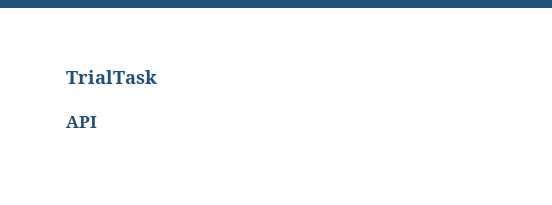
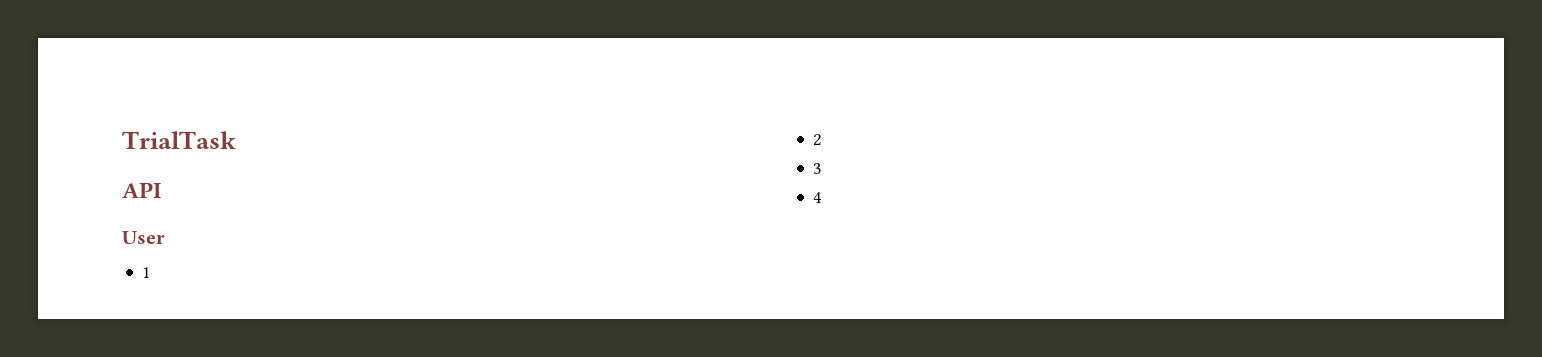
(97, 122) none -> [122,231,165,244] [142,267,152,278] [813,134,823,146] [813,163,823,174] [813,192,823,203] // User // 1 // 2 // 3 // 4

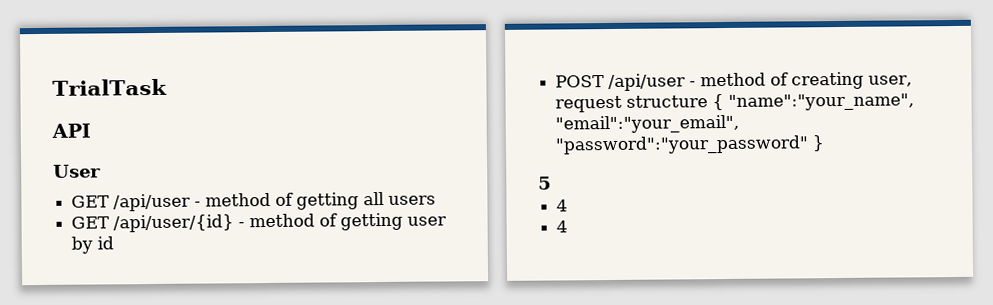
[142,267,152,278] [813,134,823,146] [813,163,823,174] [813,192,823,203] 1 // 2 // 3 // 4 -> [71,191,437,212] [71,212,448,233] [71,236,115,254] [555,71,913,92] [555,93,915,113] [555,114,740,134] [555,135,826,155] [538,176,552,190] [556,199,569,212] [556,220,569,233] GET /api/user - method of getting all users // GET /api/user/{id} - method of getting user by id // POST /api/user - method of creating user, request structure { "name":"your_name", "email":"your_email", "password":"your_password" } // 5 // 4 // 4

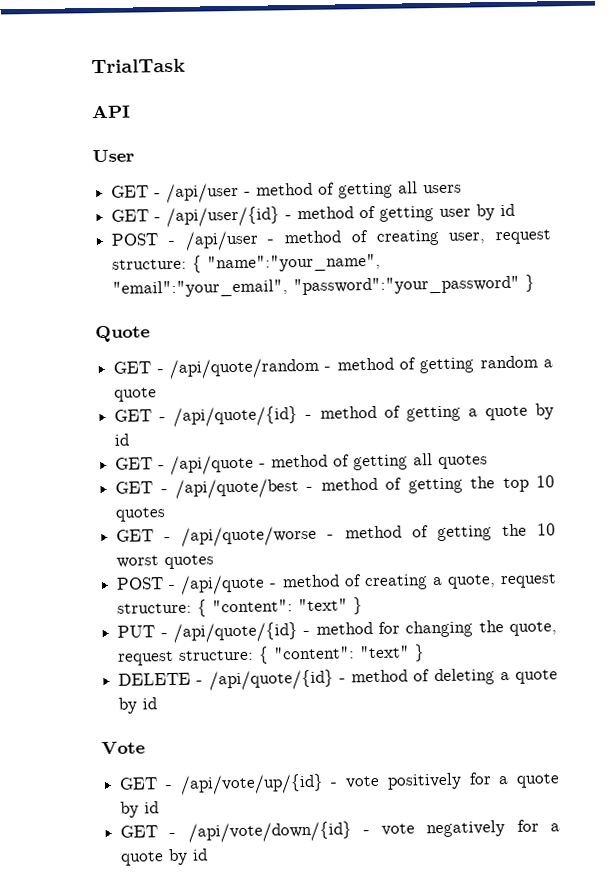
(111, 201) none -> [154,193,162,198] -
(111, 222) none -> [154,217,162,222] -
(606, 81) none -> [167,240,176,246] -
[626,95,709,108] structure -> [112,258,188,270] structure:
[538,176,552,190] [556,199,569,212] [556,220,569,233] 5 // 4 // 4 -> [95,325,150,343] [113,355,553,380] [114,387,158,402] [114,403,554,427] [114,433,130,446] [115,453,489,475] [115,475,556,499] [115,507,167,522] [116,523,556,547] [116,554,215,570] [116,573,557,595] [117,597,364,617] [117,620,557,643] [118,644,426,666] [118,668,558,691] [118,697,158,714] [101,741,145,755] [119,772,560,795] [120,801,160,818] [120,819,561,843] [120,848,209,866] Quote // GET - /api/quote/random - method of getting random a quote // GET - /api/quote/{id} - method of getting a quote by id // GET - /api/quote - method of getting all quotes // GET - /api/quote/best - method of getting the top 10 quotes // GET - /api/quote/worse - method of getting the 10 worst quotes // POST - /api/quote - method of creating a quote, request structure: { "content": "text" } // PUT - /api/quote/{id} - method for changing the quote, request structure: { "content": "text" } // DELETE - /api/quote/{id} - method of deleting a quote by id // Vote // GET - /api/vote/up/{id} - vote positively for a quote by id // GET - /api/vote/down/{id} - vote negatively for a quote by id

